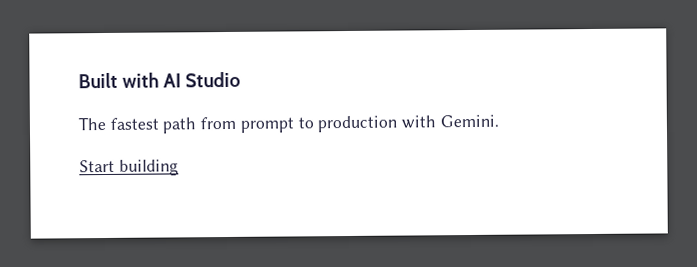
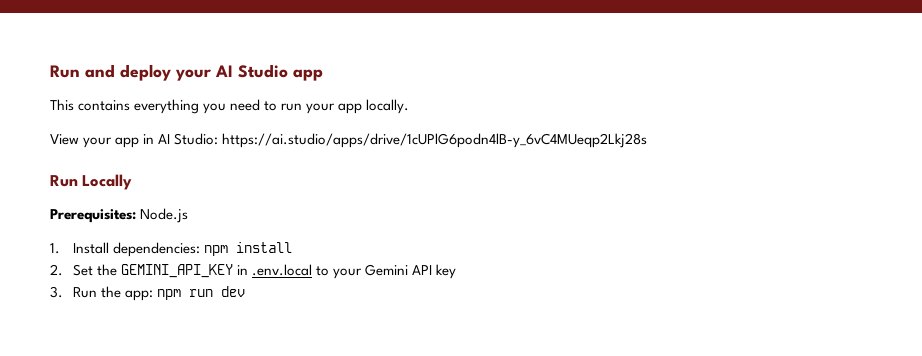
[78,71,242,89] [78,114,499,134] [79,159,179,176] Built with AI Studio // The fastest path from prompt to production with Gemini. // Start building -> [50,64,323,81] [50,99,410,114] [50,133,648,148] [50,174,133,190] [50,208,189,223] [50,242,292,257] [50,264,457,279] [50,286,245,301] Run and deploy your AI Studio app // This contains everything you need to run your app locally. // View your app in AI Studio: https://ai.studio/apps/drive/1cUPlG6podn4lB-y_6vC4MUeqp2Lkj28s // Run Locally // Prerequisites: Node.js // 1. Install dependencies: npm install // 2. Set the GEMINI_API_KEY in .env.local to your Gemini API key // 3. Run the app: npm run dev

